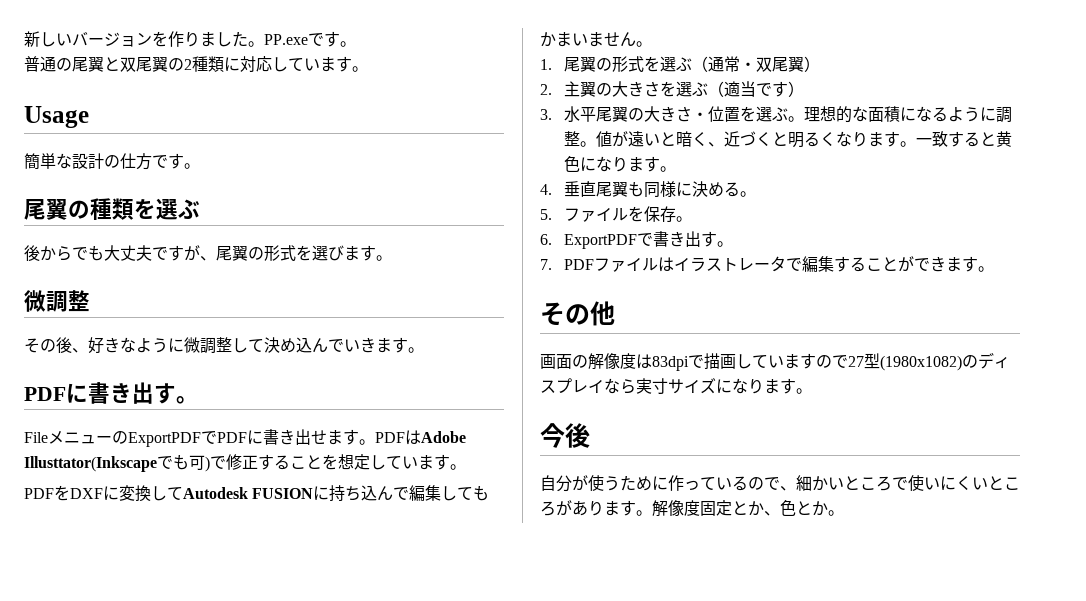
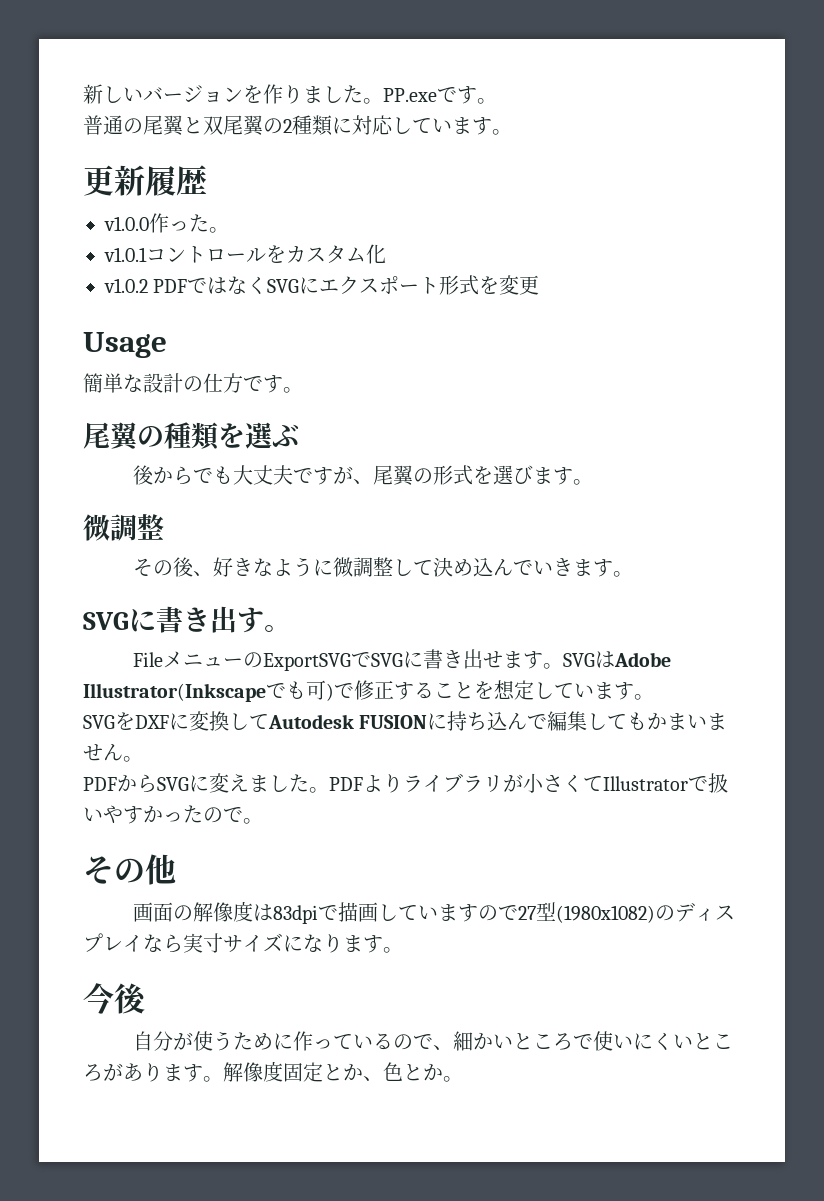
(368, 69) none -> [83,165,207,196] [104,213,229,233] [104,244,386,264] [104,275,540,295] // 更新履歴 // v1.0.0作った。 // v1.0.1コントロールをカスタム化 // v1.0.2 PDFではなくSVGにエクスポート形式を変更
[24,387,66,401] PDF -> [83,612,129,630] SVG
[128,431,247,447] ExportPDFでPDF -> [262,652,403,671] ExportSVGでSVG
[375,430,466,445] [24,456,157,472] PDFはAdobe Illusttator(Inkscape -> [562,651,671,668] [83,683,266,702] SVGはAdobe Illustrator(Inkscape
[24,488,54,499] PDF -> [83,715,115,729] SVG
[540,56,820,72] [540,81,804,97] [540,106,1012,123] [563,131,1012,148] [563,156,676,172] [540,181,756,198] [540,206,692,222] [540,231,733,249] [540,256,978,272] 1.尾翼の形式を選ぶ（通常・双尾翼） // 2.主翼の大きさを選ぶ（適当です） // 3.水平尾翼の大きさ・位置を選ぶ。理想的な面積になるように調整。値が遠いと暗く、近づくと明るくなります。一致すると黄色になります。 // 4.垂直尾翼も同様に決める。 // 5.ファイルを保存。 // 6. ExportPDFで書き出す。 // 7. PDFファイルはイラストレータで編集することができます -> [83,773,728,793] [83,805,243,824] PDFからSVGに変えました。PDFよりライブラリが小さくてIllustratorで扱いやすかったので

